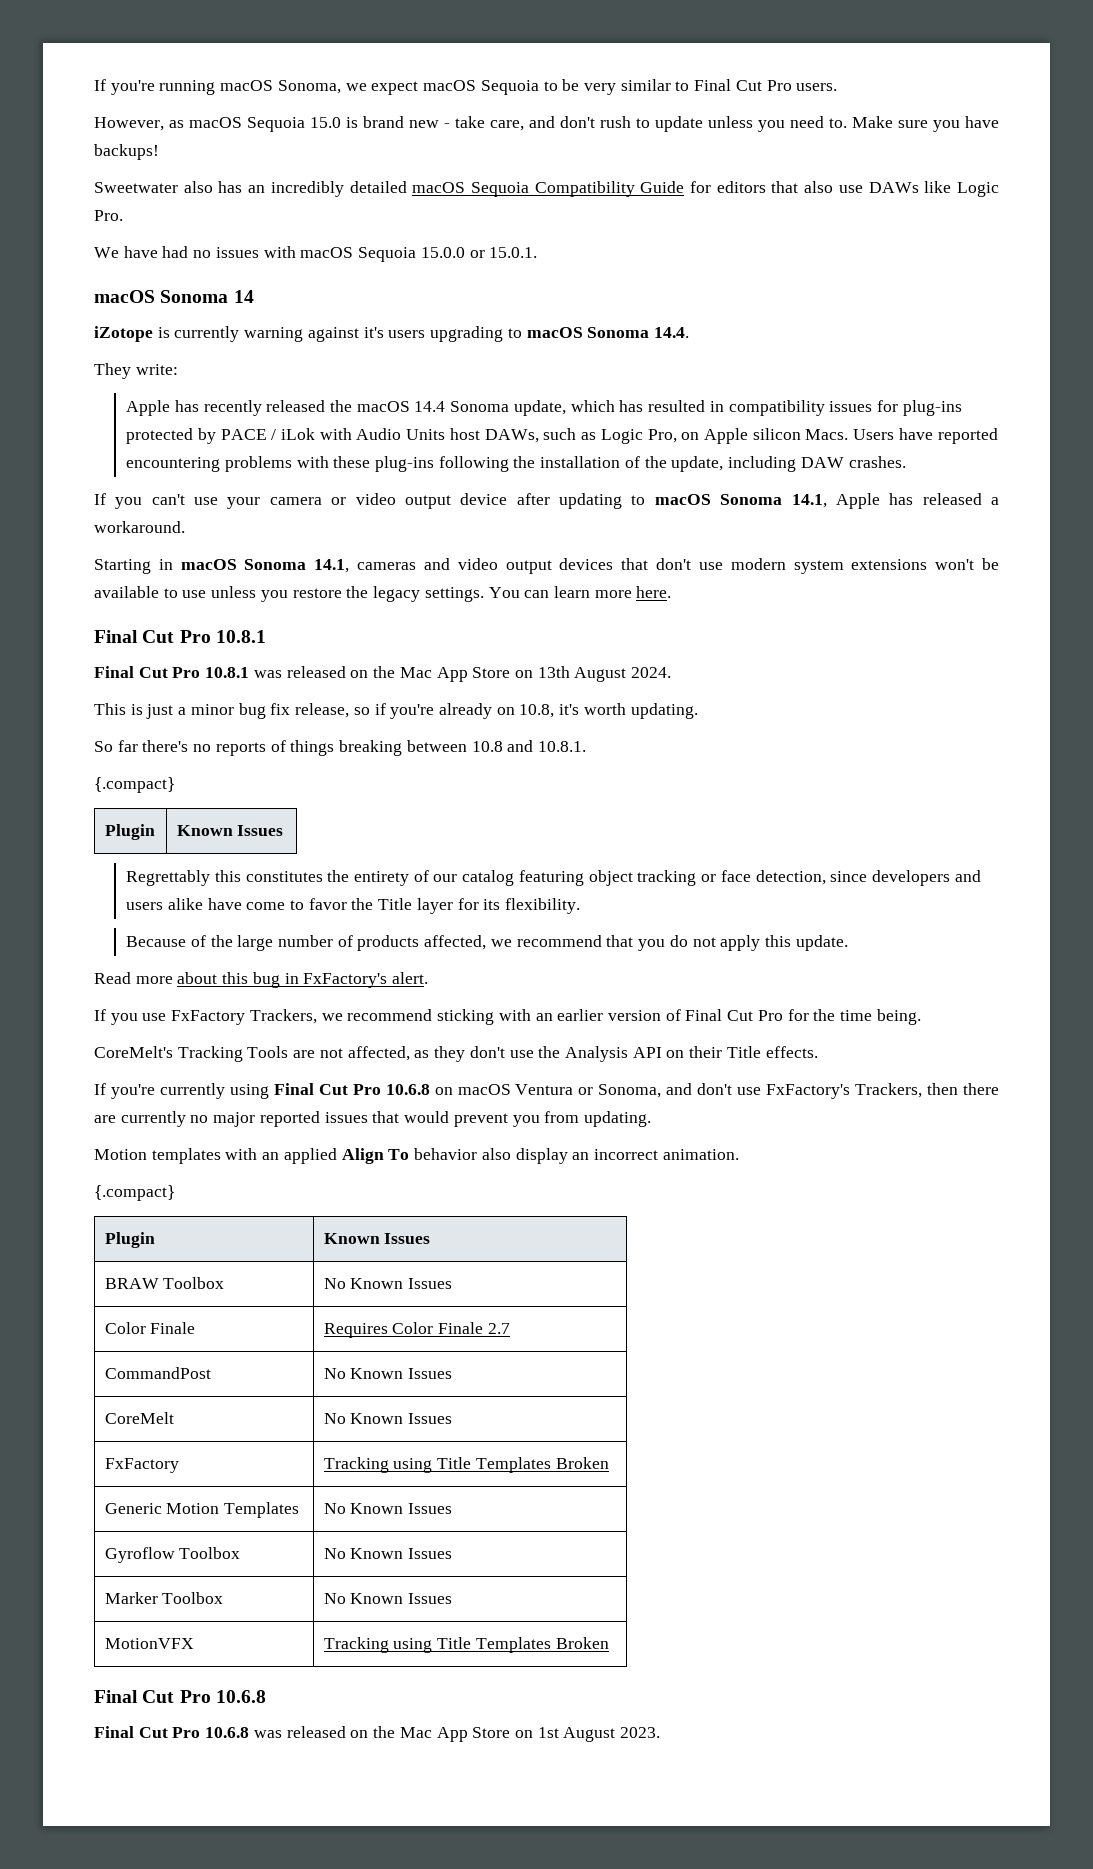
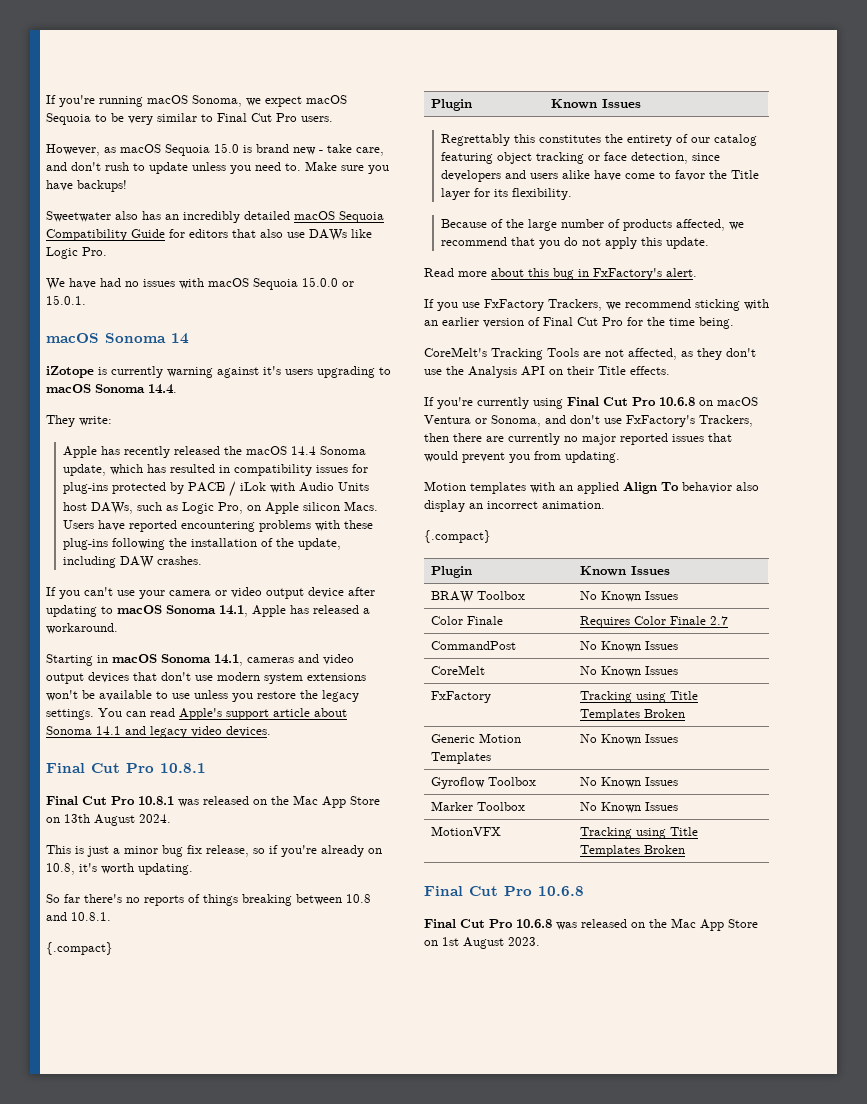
[553,586,672,598] learn more here. -> [150,708,347,720] [46,726,271,738] read Apple's support article about Sonoma 14.1 and legacy video devices.

